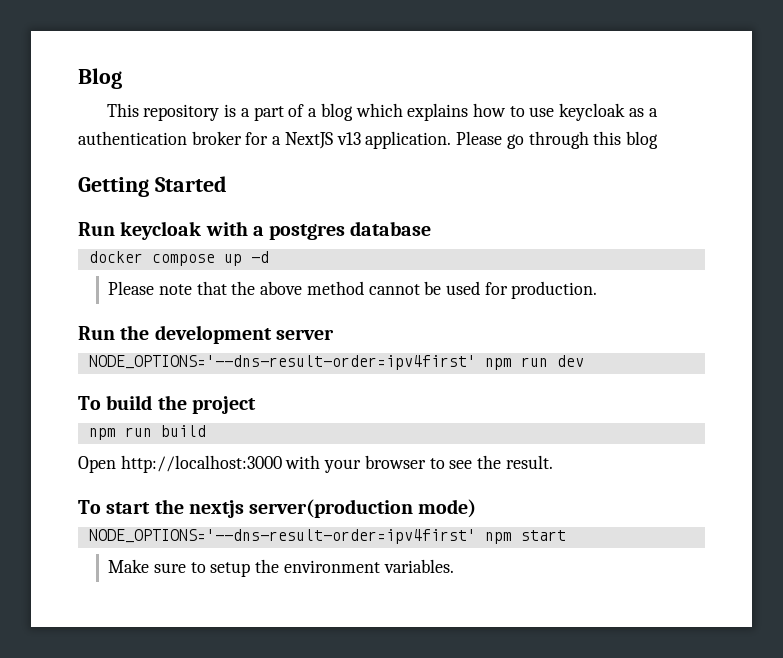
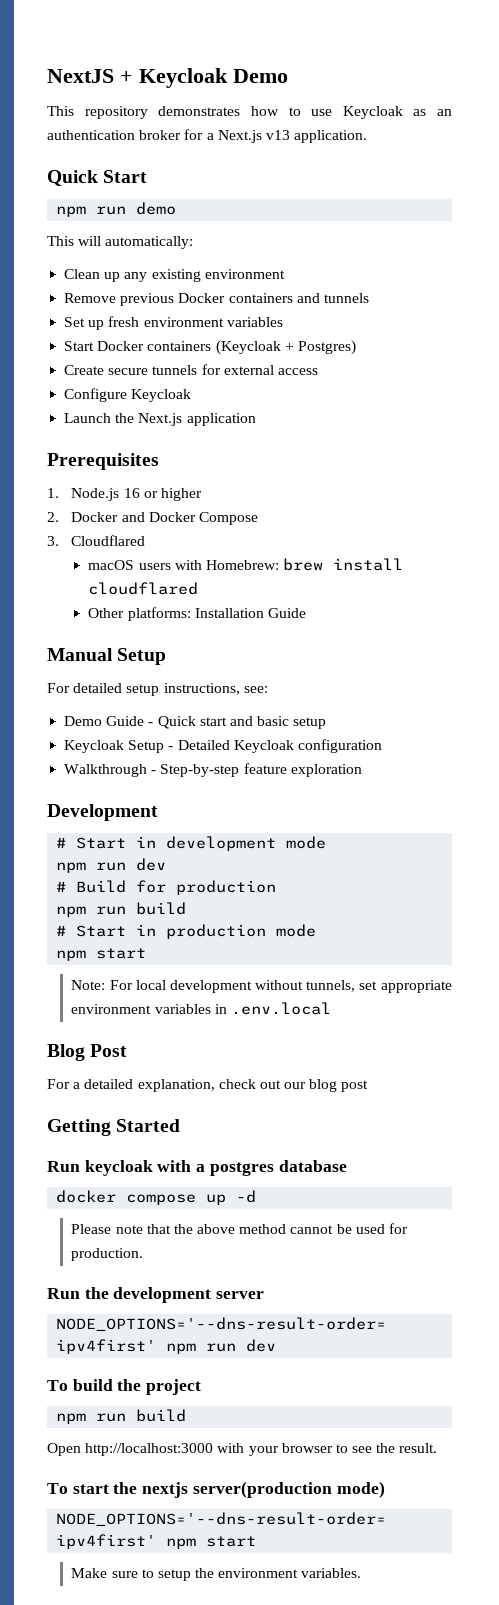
[78,68,122,89] [106,103,658,121] Blog // This repository is a part of a blog which explains how to use keycloak as a -> [47,68,288,88] [47,106,452,119] NextJS + Keycloak Demo // This repository demonstrates how to use Keycloak as an
[284,132,333,149] NextJS -> [217,130,262,143] Next.js
[456,131,658,149] Please go through this blog -> [47,170,148,186] [56,202,177,217] [47,236,194,249] [64,269,285,282] [64,293,369,306] [64,316,283,330] [64,340,356,355] [64,364,318,375] [64,388,192,402] [64,413,256,426] [47,453,159,470] [47,488,202,501] [47,512,258,525] [47,535,146,546] [88,558,404,571] [88,582,199,595] [88,607,306,621] [47,648,167,665] [47,683,268,696] [64,716,327,729] [64,739,382,753] [64,763,362,777] [47,804,158,821] [56,836,327,851] [56,858,167,873] [56,880,277,895] [56,902,187,917] [56,924,317,939] [56,948,147,961] [71,980,452,993] [71,1002,331,1015] [47,1044,128,1061] [47,1079,369,1092] // Quick Start // npm run demo // This will automatically: // Clean up any existing environment // Remove previous Docker containers and tunnels // Set up fresh environment variables // Start Docker containers (Keycloak + Postgres) // Create secure tunnels for external access // Configure Keycloak // Launch the Next.js application // Prerequisites // 1. Node.js 16 or higher // 2. Docker and Docker Compose // 3. Cloudflared // macOS users with Homebrew: brew install cloudflared // Other platforms: Installation Guide // Manual Setup // For detailed setup instructions, see: // Demo Guide - Quick start and basic setup // Keycloak Setup - Detailed Keycloak configuration // Walkthrough - Step-by-step feature exploration // Development // # Start in development mode // npm run dev // # Build for production // npm run build // # Start in production mode // npm start // Note: For local development without tunnels, set appropriate environment variables in .env.local // Blog Post // For a detailed explanation, check out our blog post

